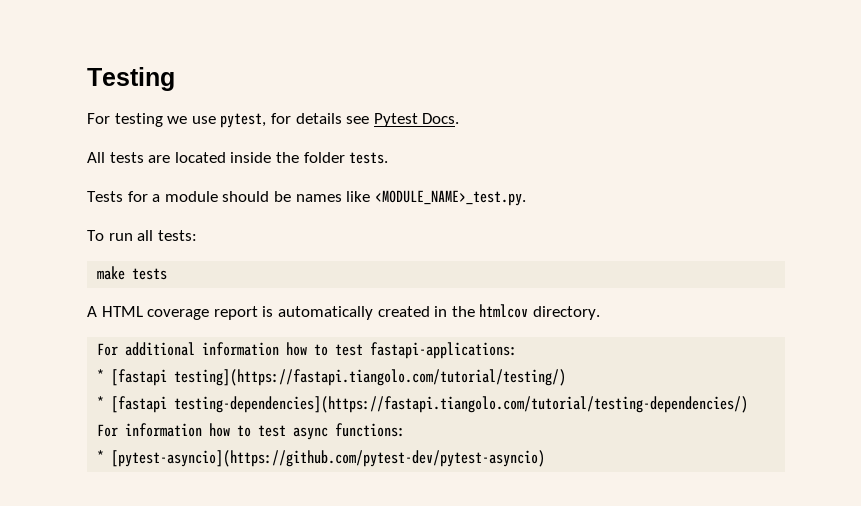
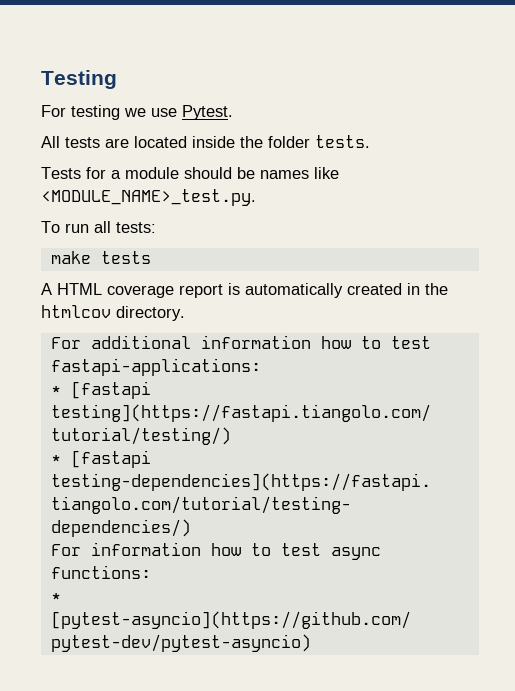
[220,113,460,128] pytest, for details see Pytest Docs. -> [182,105,233,120] Pytest.

